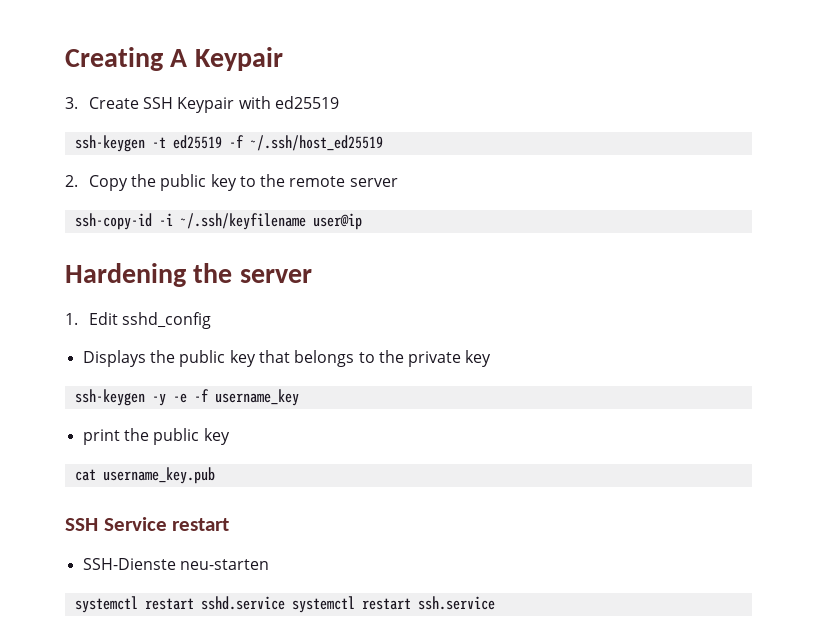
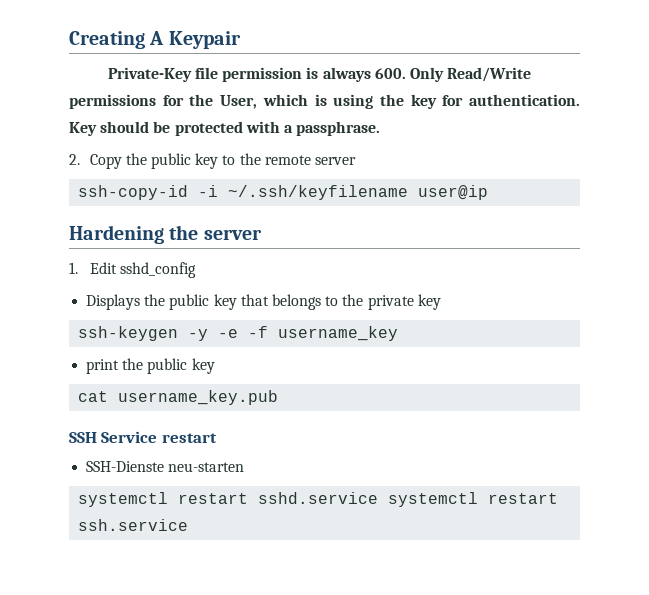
[65,96,339,113] [74,135,383,152] 3. Create SSH Keypair with ed25519 // ssh-keygen -t ed25519 -f ~/.ssh/host_ed25519 -> [107,67,532,82] [69,94,580,109] [69,121,381,136] Private-Key file permission is always 600. Only Read/Write permissions for the User, which is using the key for authentication. Key should be protected with a passphrase.

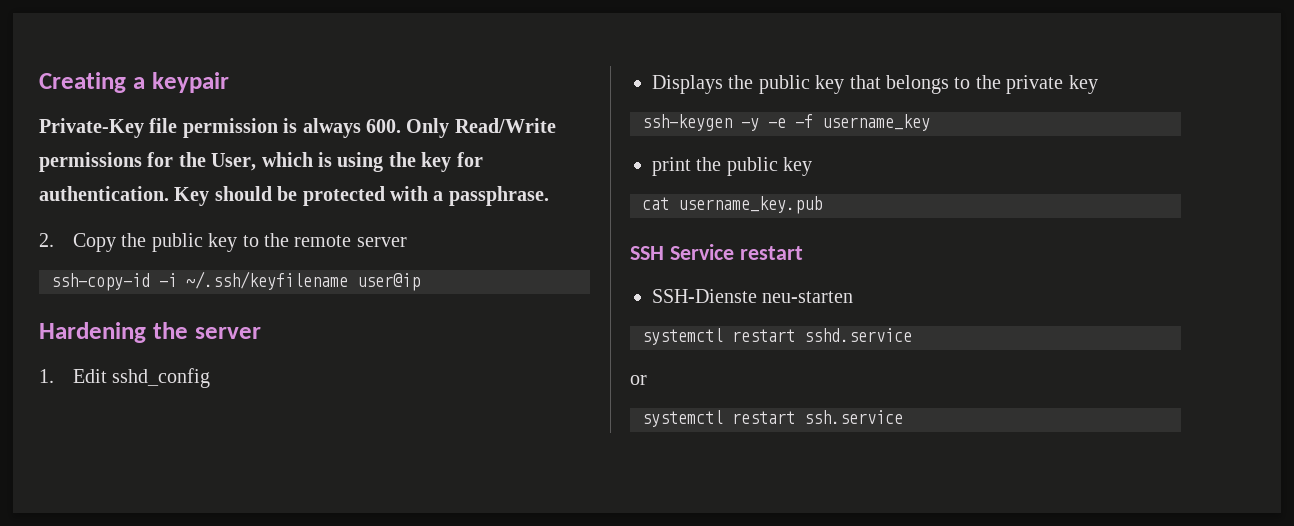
[149,31,241,49] A Keypair -> [132,72,229,93] a keypair
(379, 498) none -> [630,375,647,385] // or //

